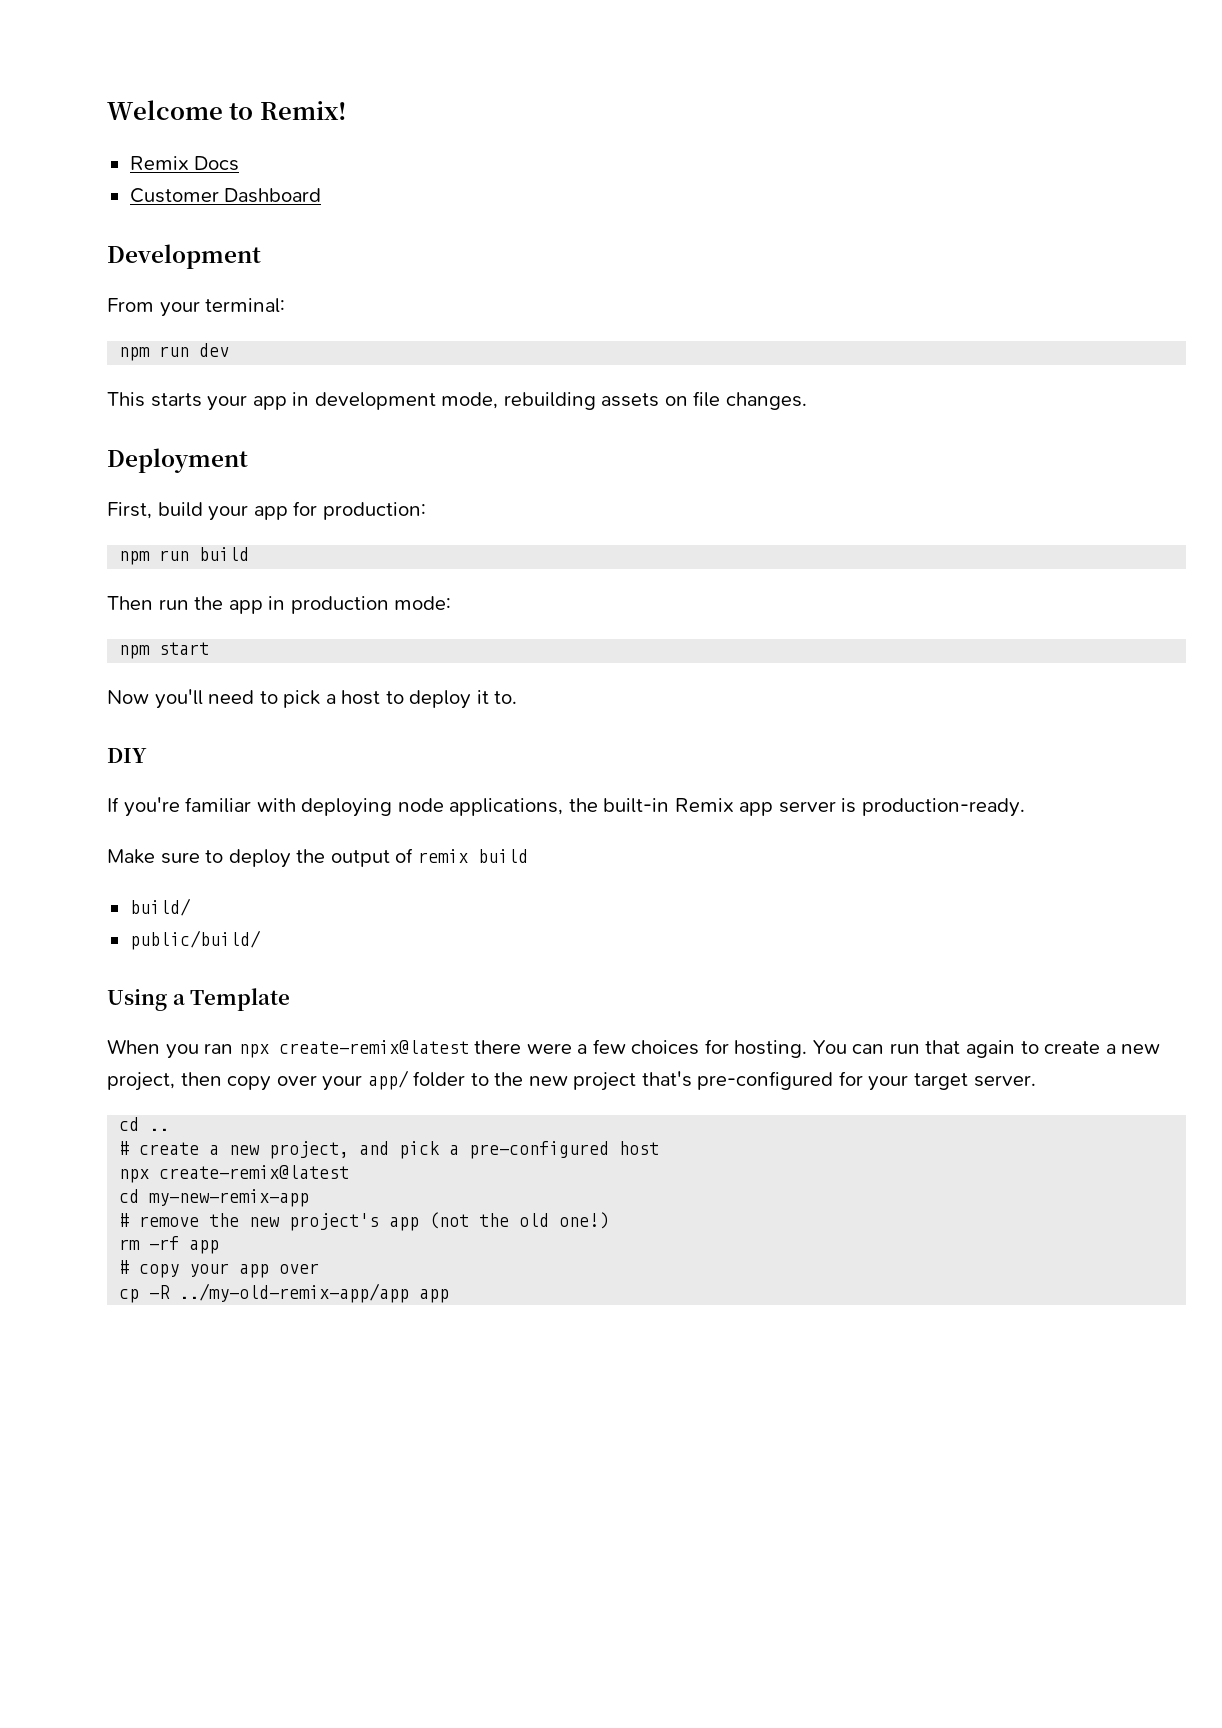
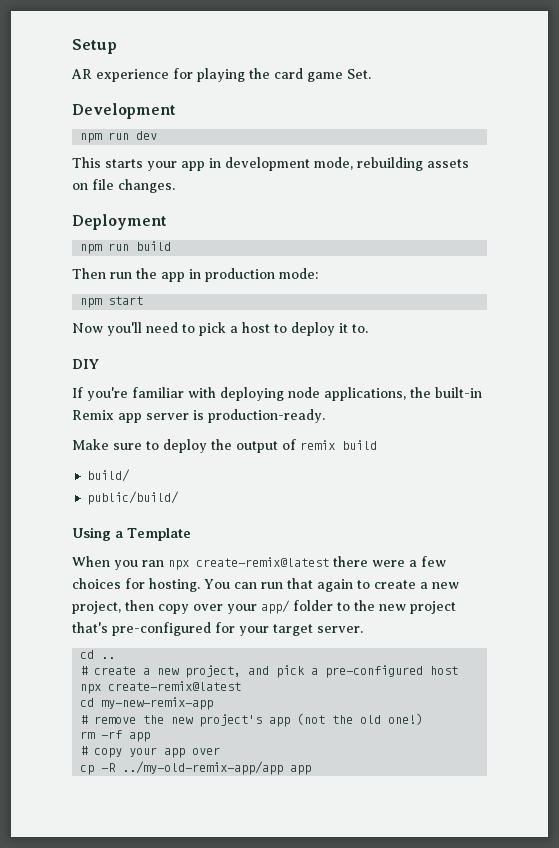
[107,100,347,120] [129,156,240,171] [129,188,322,203] [107,244,261,269] [107,298,286,317] Welcome to Remix! // Remix Docs // Customer Dashboard // Development // From your terminal: -> [72,39,117,54] [71,68,371,82] [72,103,176,119] Setup // AR experience for playing the card game Set. // Development
[107,501,426,521] // First, build your app for production: -> (167, 222) none

